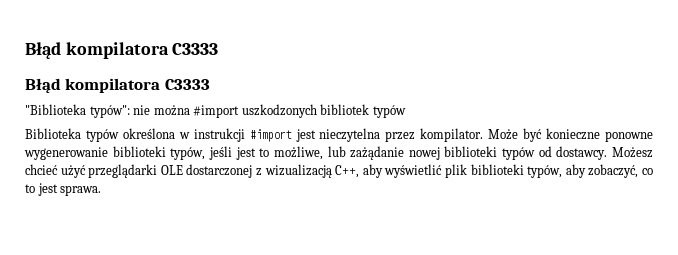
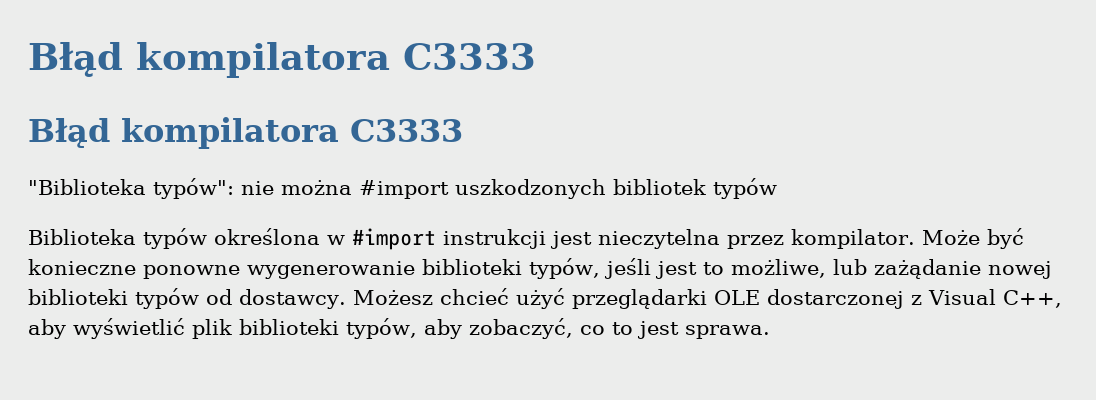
[193,128,292,142] instrukcji #import -> [352,228,546,250] #import instrukcji
[264,164,332,178] wizualizacją -> [927,289,996,305] Visual

